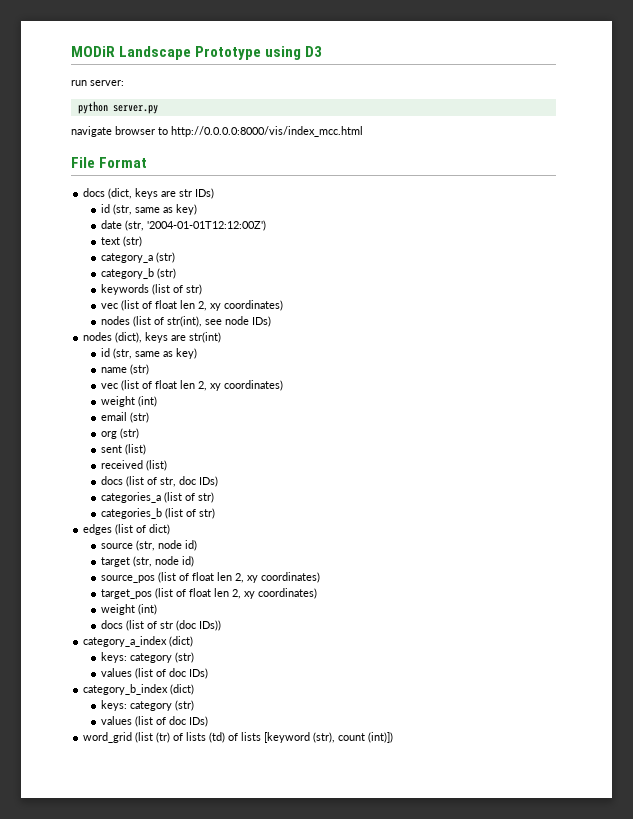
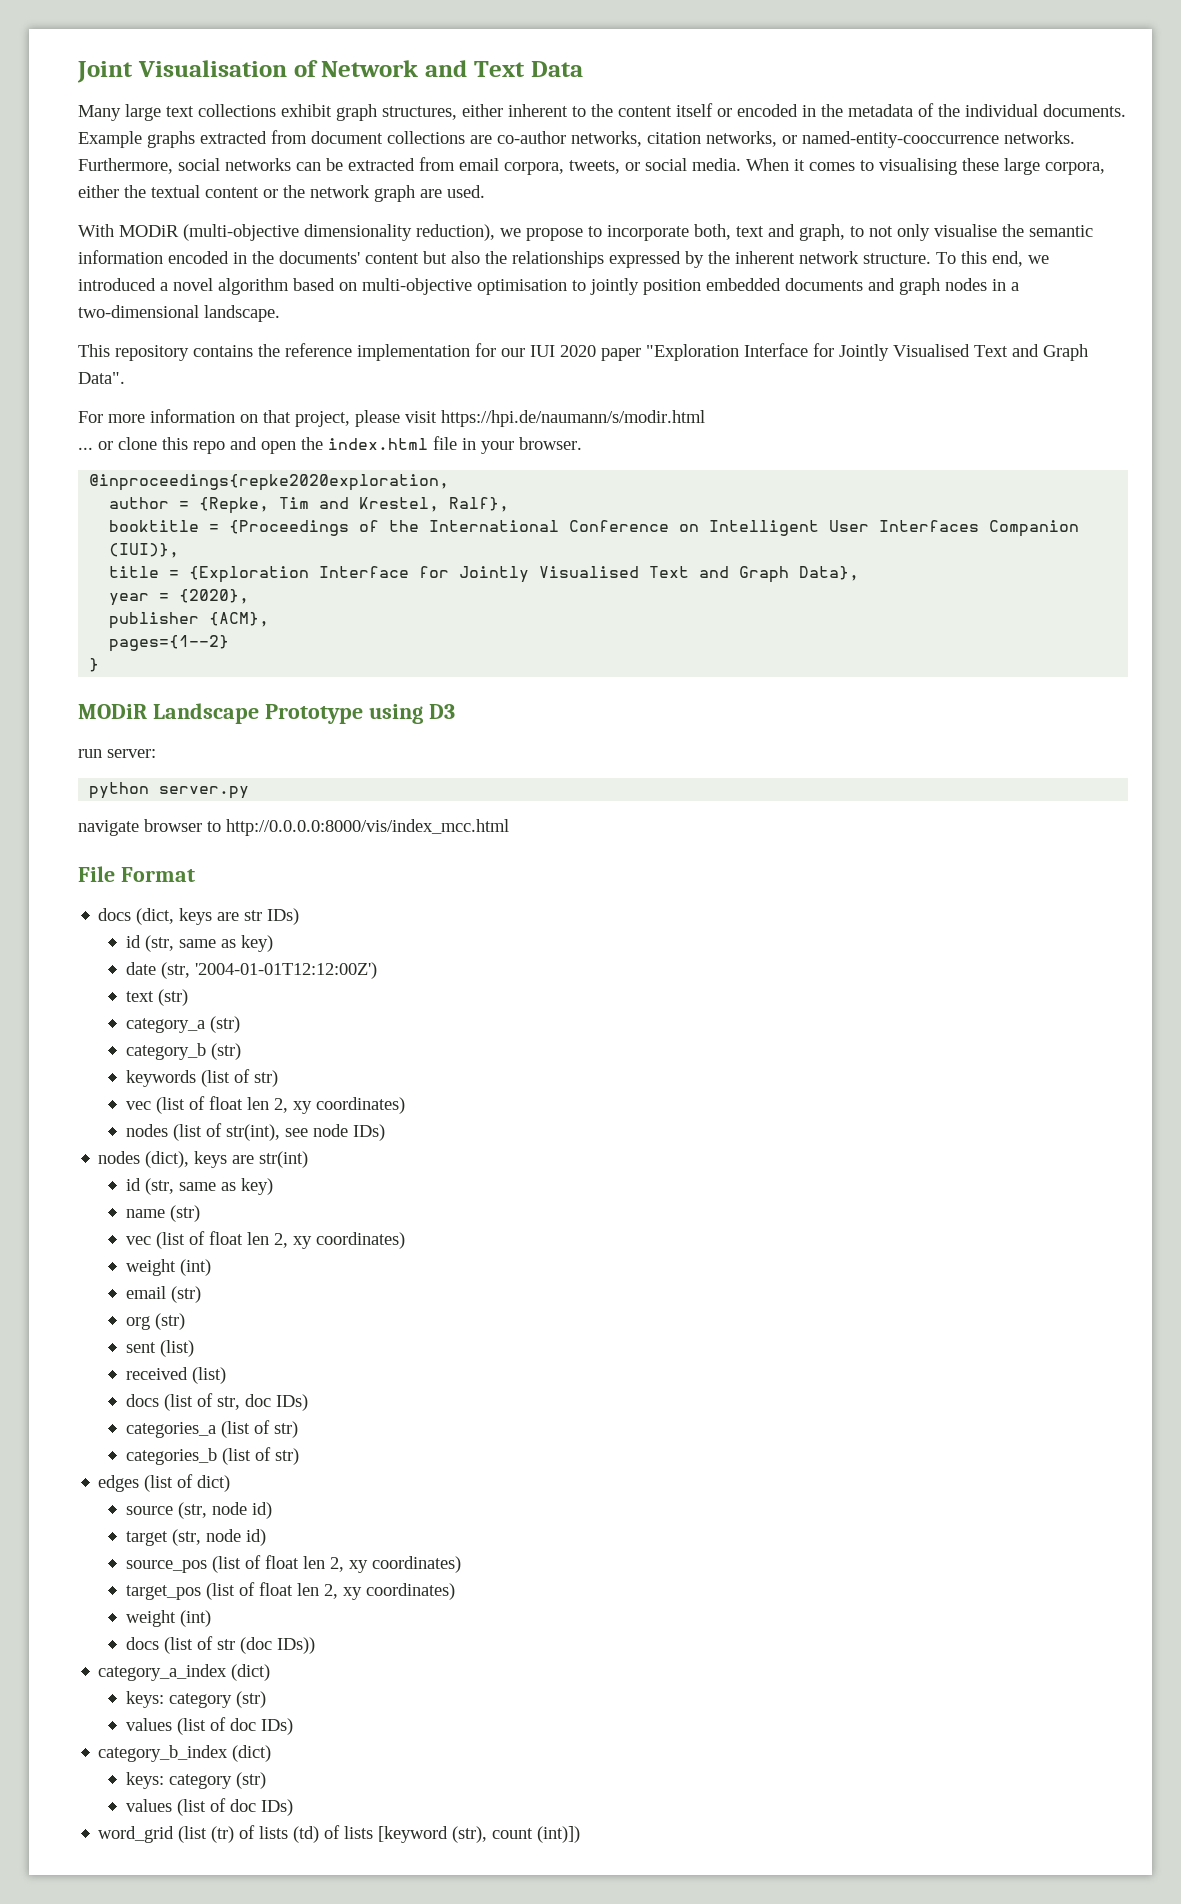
(71, 51) none -> [77,60,583,83] [78,103,1126,121] [78,130,1075,148] [78,157,1105,175] [78,185,485,202] [78,224,1093,241] [78,250,1049,268] [78,278,1019,295] [78,305,280,322] [78,343,1088,361] [78,372,125,384] [78,409,705,427] [78,436,582,454] [89,474,450,491] [109,497,510,514] [109,520,1080,537] [109,543,180,558] [109,566,860,583] [109,589,250,606] [109,612,270,629] [109,635,230,652] [89,658,100,672] Joint Visualisation of Network and Text Data // Many large text collections exhibit graph structures, either inherent to the content itself or encoded in the metadata of the individual documents. Example graphs extracted from document collections are co-author networks, citation networks, or named-entity-cooccurrence networks. Furthermore, social networks can be extracted from email corpora, tweets, or social media. When it comes to visualising these large corpora, either the textual content or the network graph are used. // With MODiR (multi-objective dimensionality reduction), we propose to incorporate both, text and graph, to not only visualise the semantic information encoded in the documents' content but also the relationships expressed by the inherent network structure. To this end, we introduced a novel algorithm based on multi-objective optimisation to jointly position embedded documents and graph nodes in a two-dimensional landscape. // This repository contains the reference implementation for our IUI 2020 paper "Exploration Interface for Jointly Visualised Text and Graph Data". // For more information on that project, please visit https://hpi.de/naumann/s/modir.html // ... or clone this repo and open the index.html file in your browser. // @inproceedings{repke2020exploration, // author = {Repke, Tim and Krestel, Ralf}, // booktitle = {Proceedings of the International Conference on Intelligent User Interfaces Companion (IUI)}, // title = {Exploration Interface for Jointly Visualised Text and Graph Data}, // year = {2020}, // publisher {ACM}, // pages={1--2} // } //

